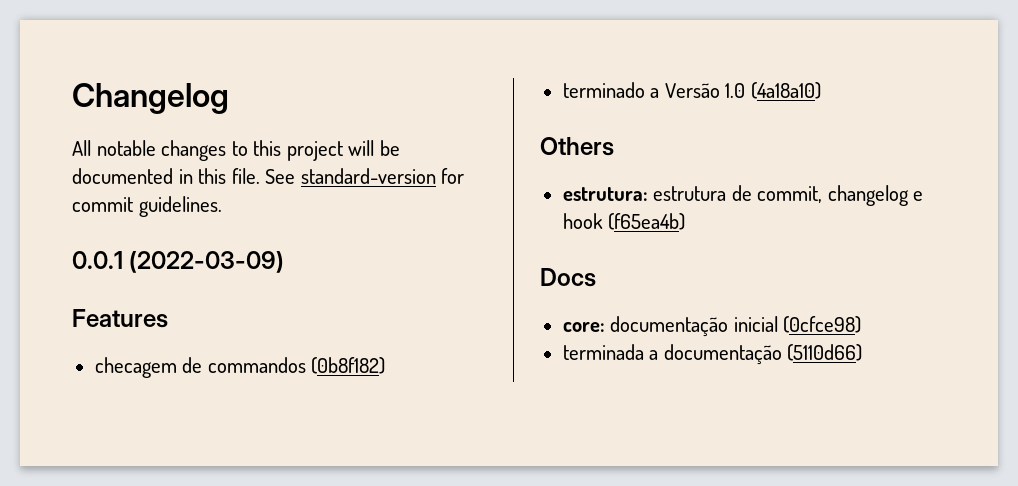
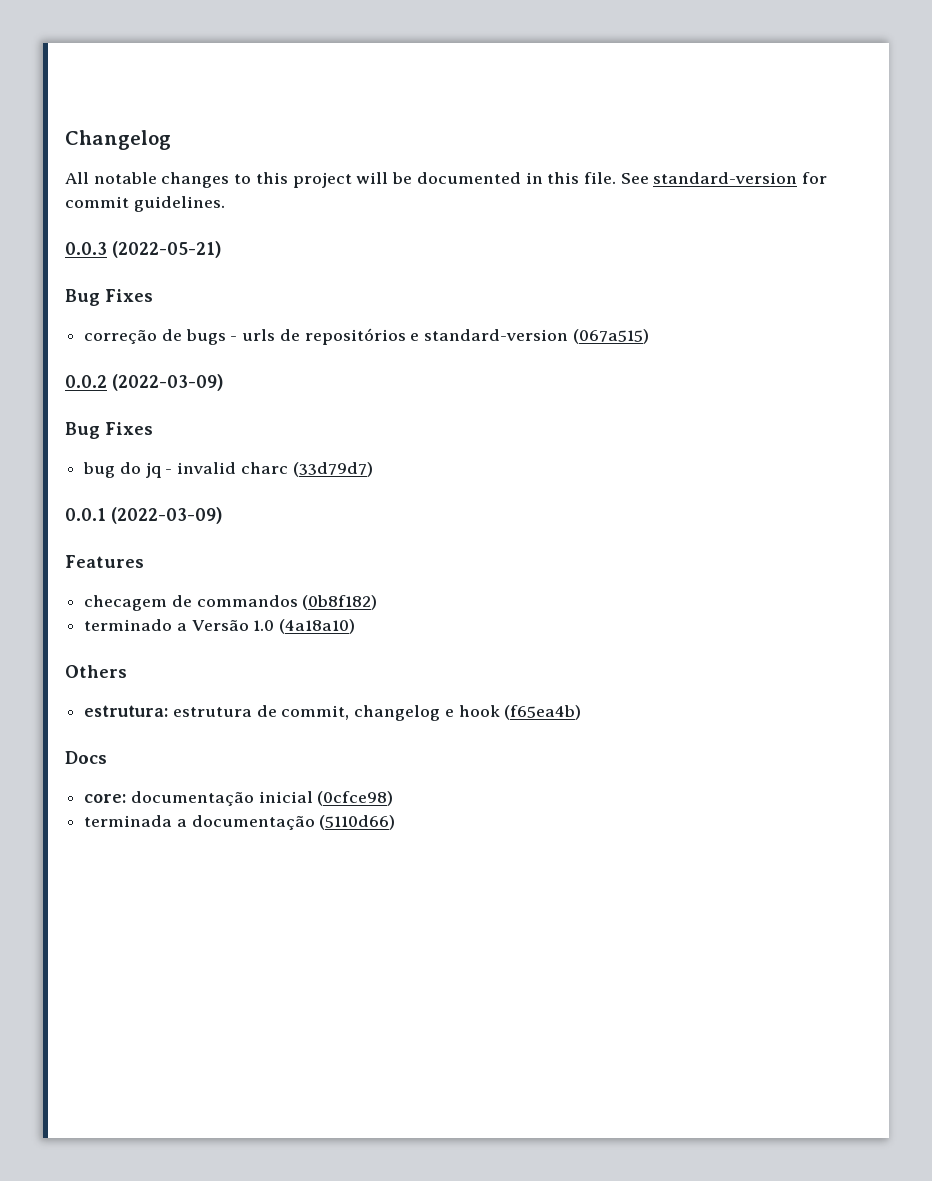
(222, 206) none -> [65,241,222,258] [65,289,153,306] [84,328,649,345] [65,374,224,391] [65,422,153,439] [83,462,373,478] // 0.0.3 (2022-05-21) // Bug Fixes // correção de bugs - urls de repositórios e standard-version (067a515) // 0.0.2 (2022-03-09) // Bug Fixes // bug do jq - invalid charc (33d79d7)

